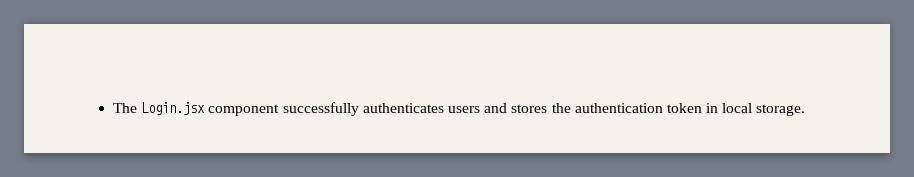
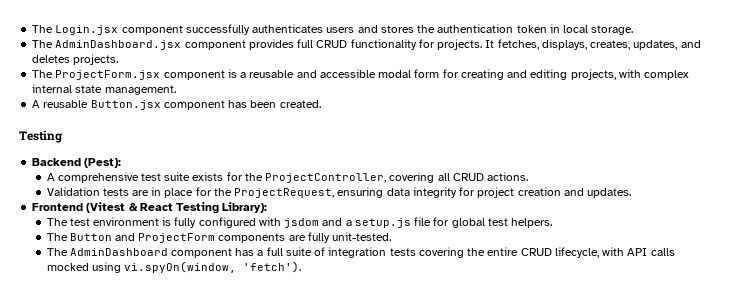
(806, 110) none -> [32,39,701,50] [32,54,119,65] [32,69,690,80] [32,84,176,95] [32,100,321,110] [19,130,62,143] [32,158,122,168] [46,172,529,183] [46,187,632,198] [32,202,268,214] [46,217,553,228] [46,232,392,243] [46,247,675,258] [46,261,301,273] // The AdminDashboard.jsx component provides full CRUD functionality for projects. It fetches, displays, creates, updates, and deletes projects. // The ProjectForm.jsx component is a reusable and accessible modal form for creating and editing projects, with complex internal state management. // A reusable Button.jsx component has been created. // Testing // Backend (Pest): // A comprehensive test suite exists for the ProjectController, covering all CRUD actions. // Validation tests are in place for the ProjectRequest, ensuring data integrity for project creation and updates. // Frontend (Vitest & React Testing Library): // The test environment is fully configured with jsdom and a setup.js file for global test helpers. // The Button and ProjectForm components are fully unit-tested. // The AdminDashboard component has a full suite of integration tests covering the entire CRUD lifecycle, with API calls mocked using vi.spyOn(window, 'fetch').

